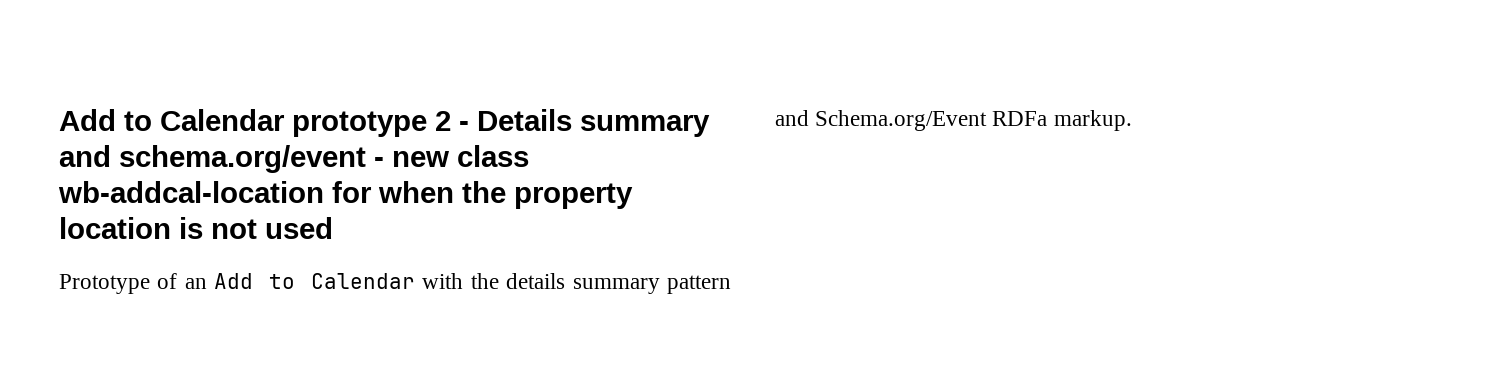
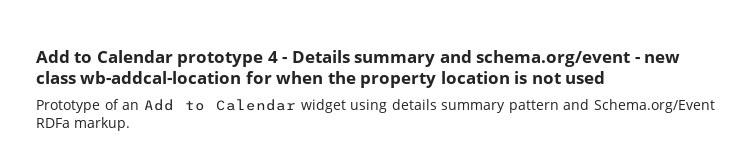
[435,111,451,131] 2 -> [267,51,278,63] 4
[422,273,499,289] with the -> [300,99,388,113] widget using

